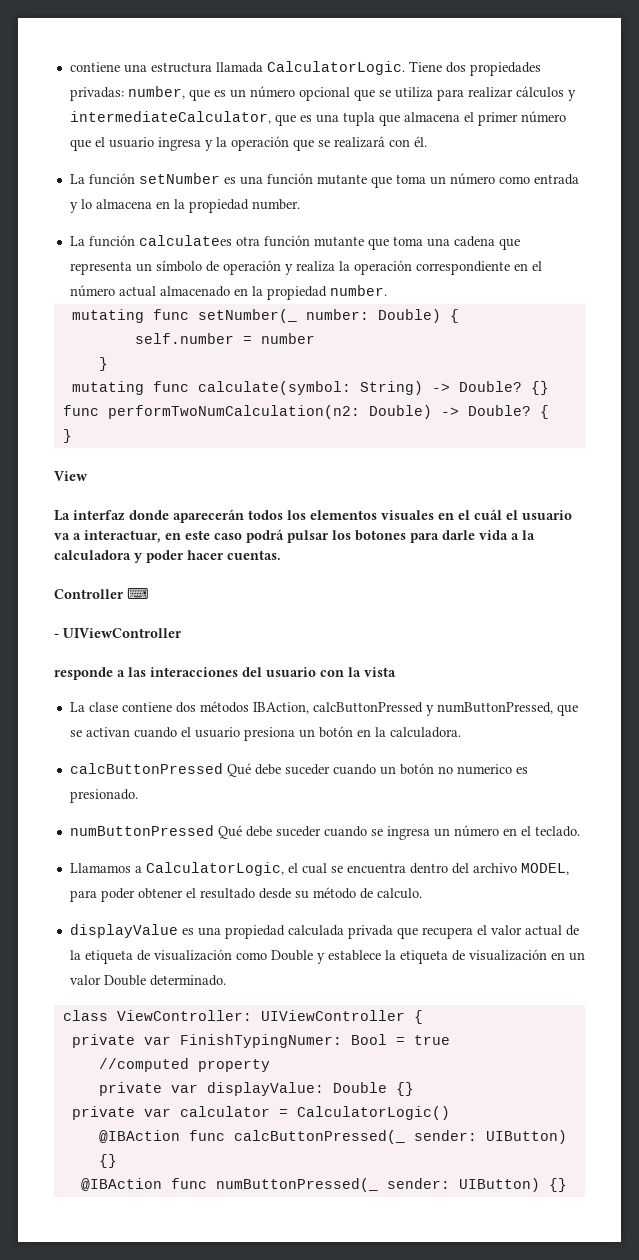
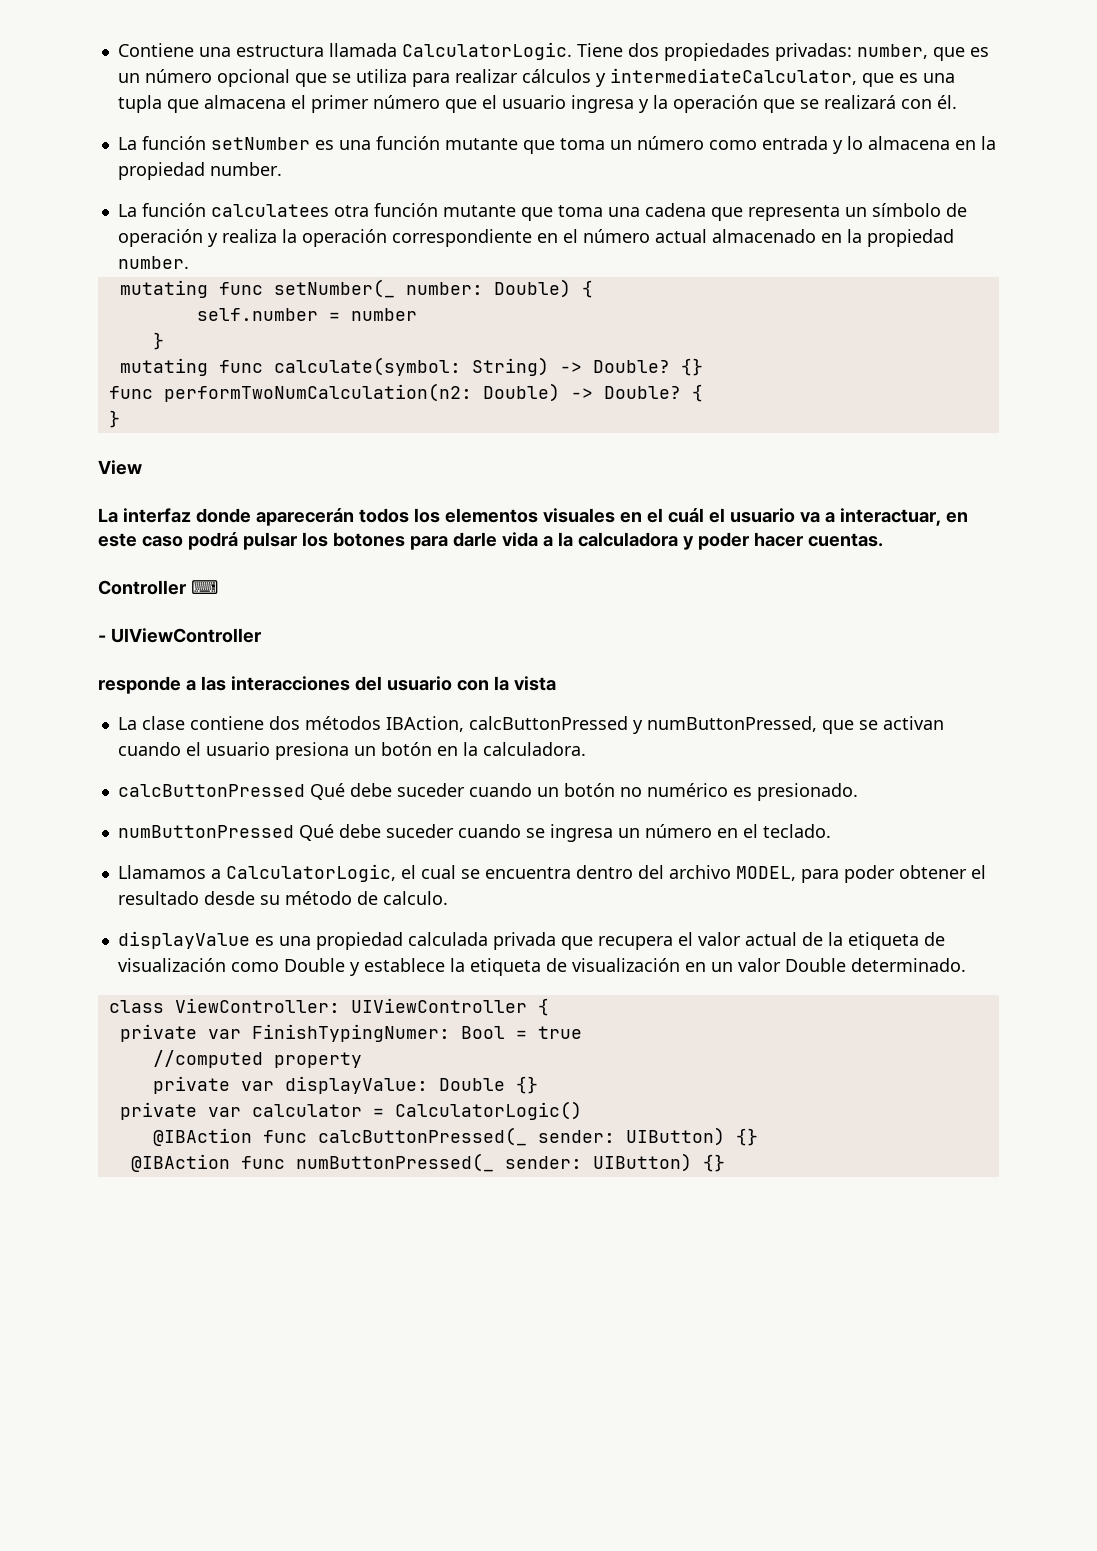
[69,62,120,72] contiene -> [117,43,194,57] Contiene
[456,764,512,775] numerico -> [646,783,728,797] numérico

